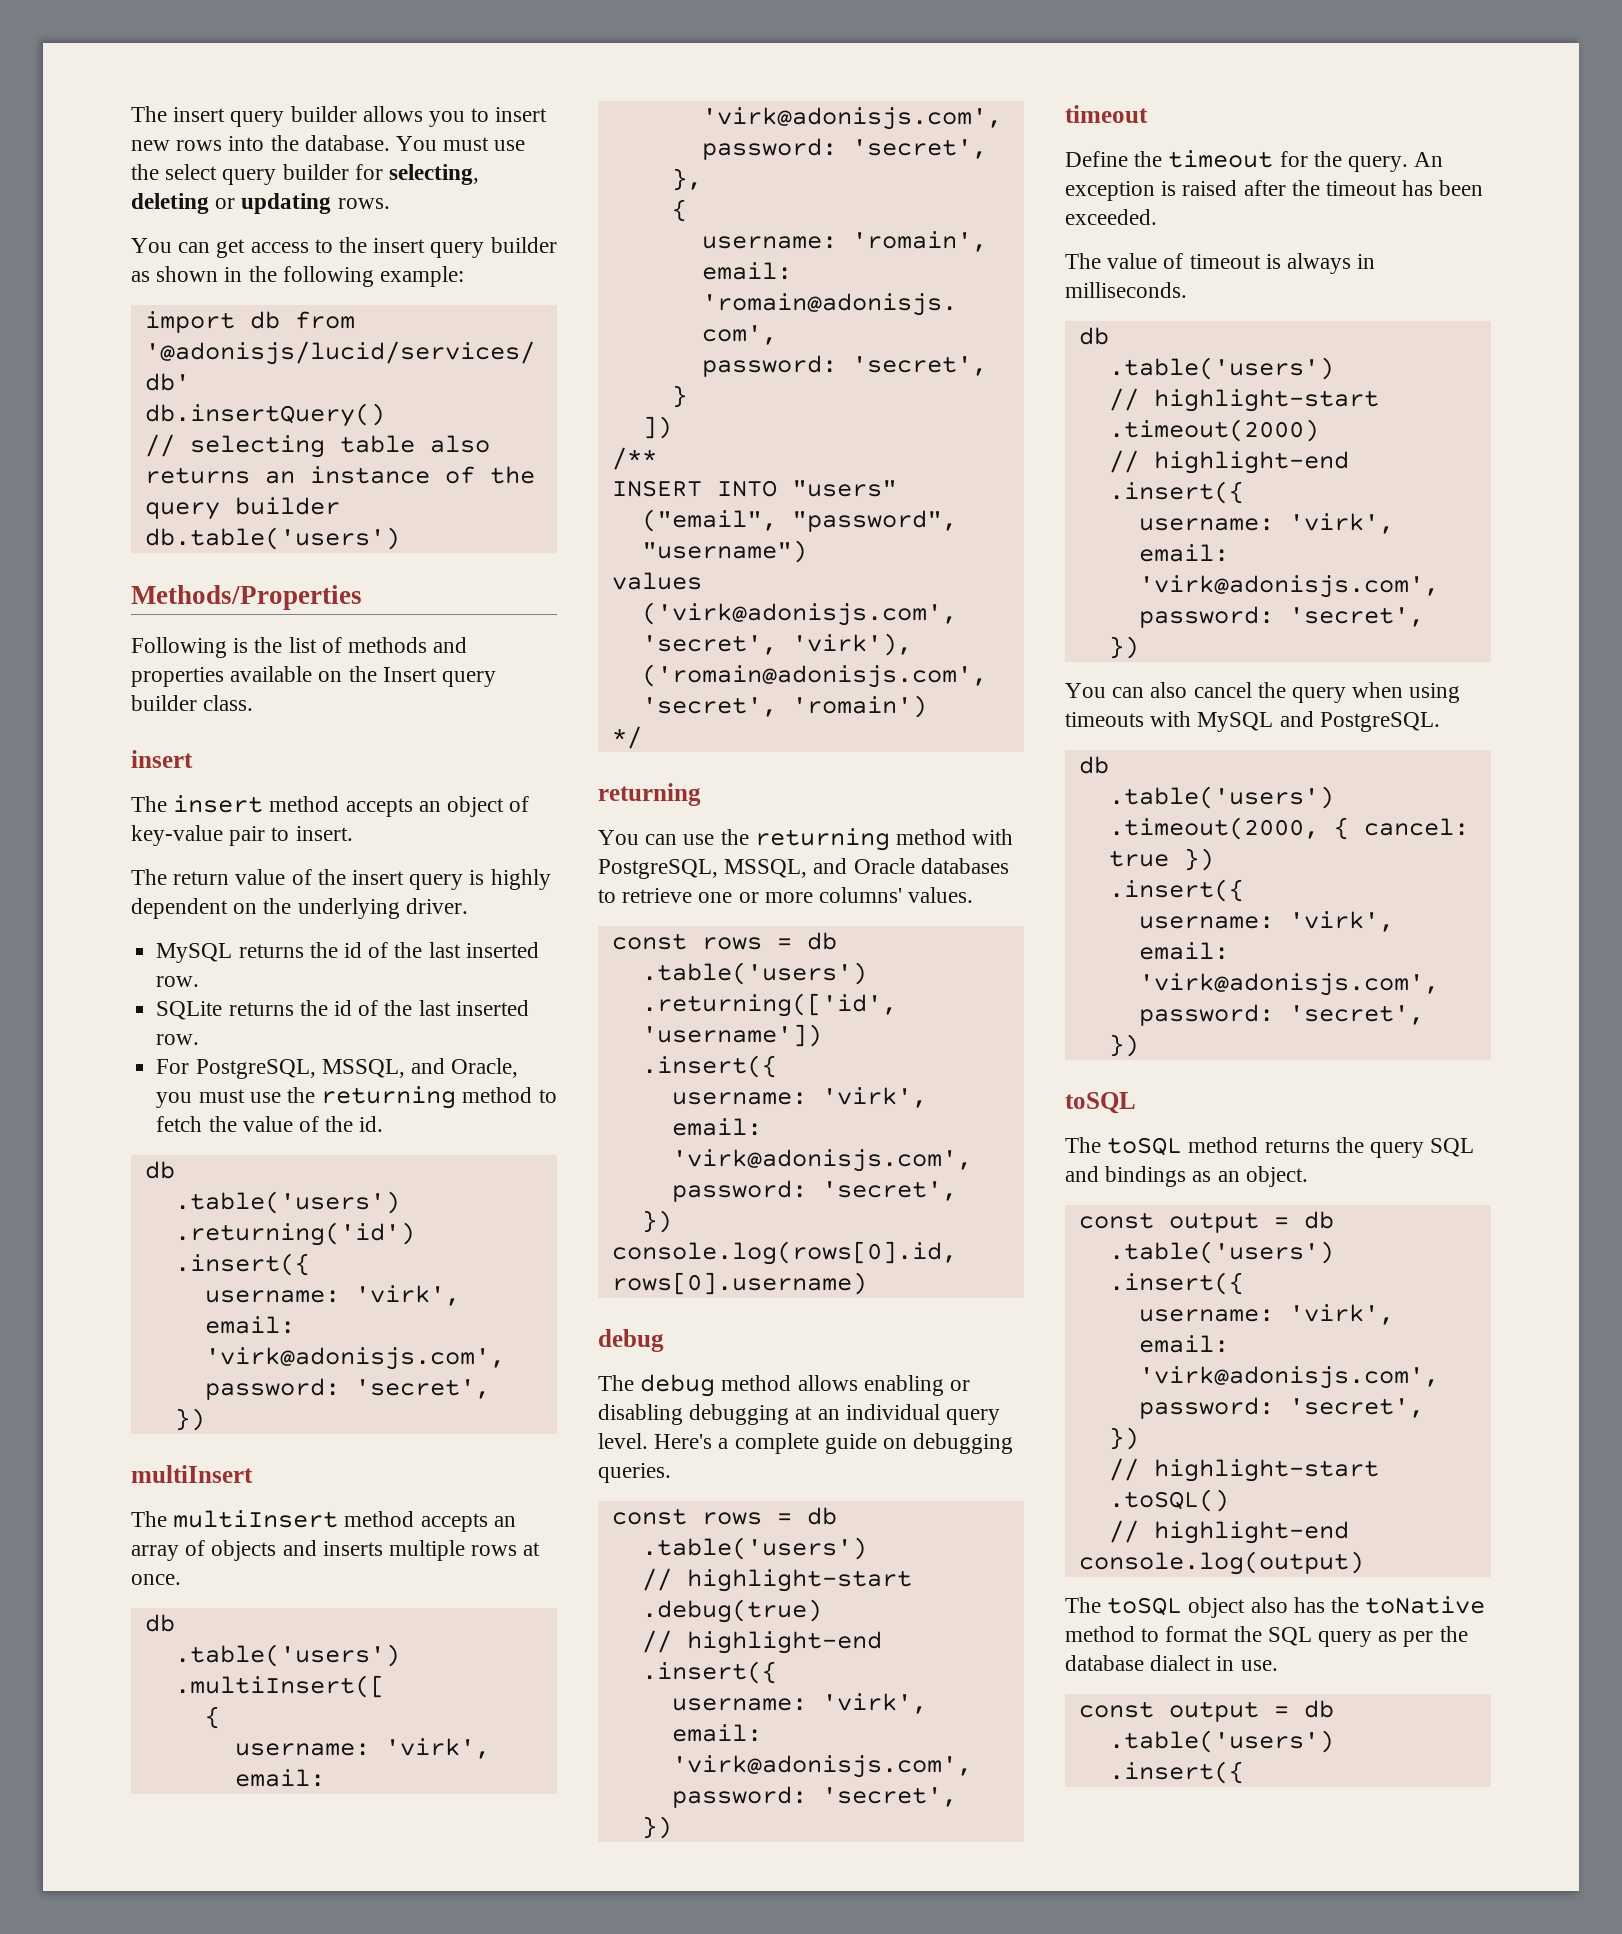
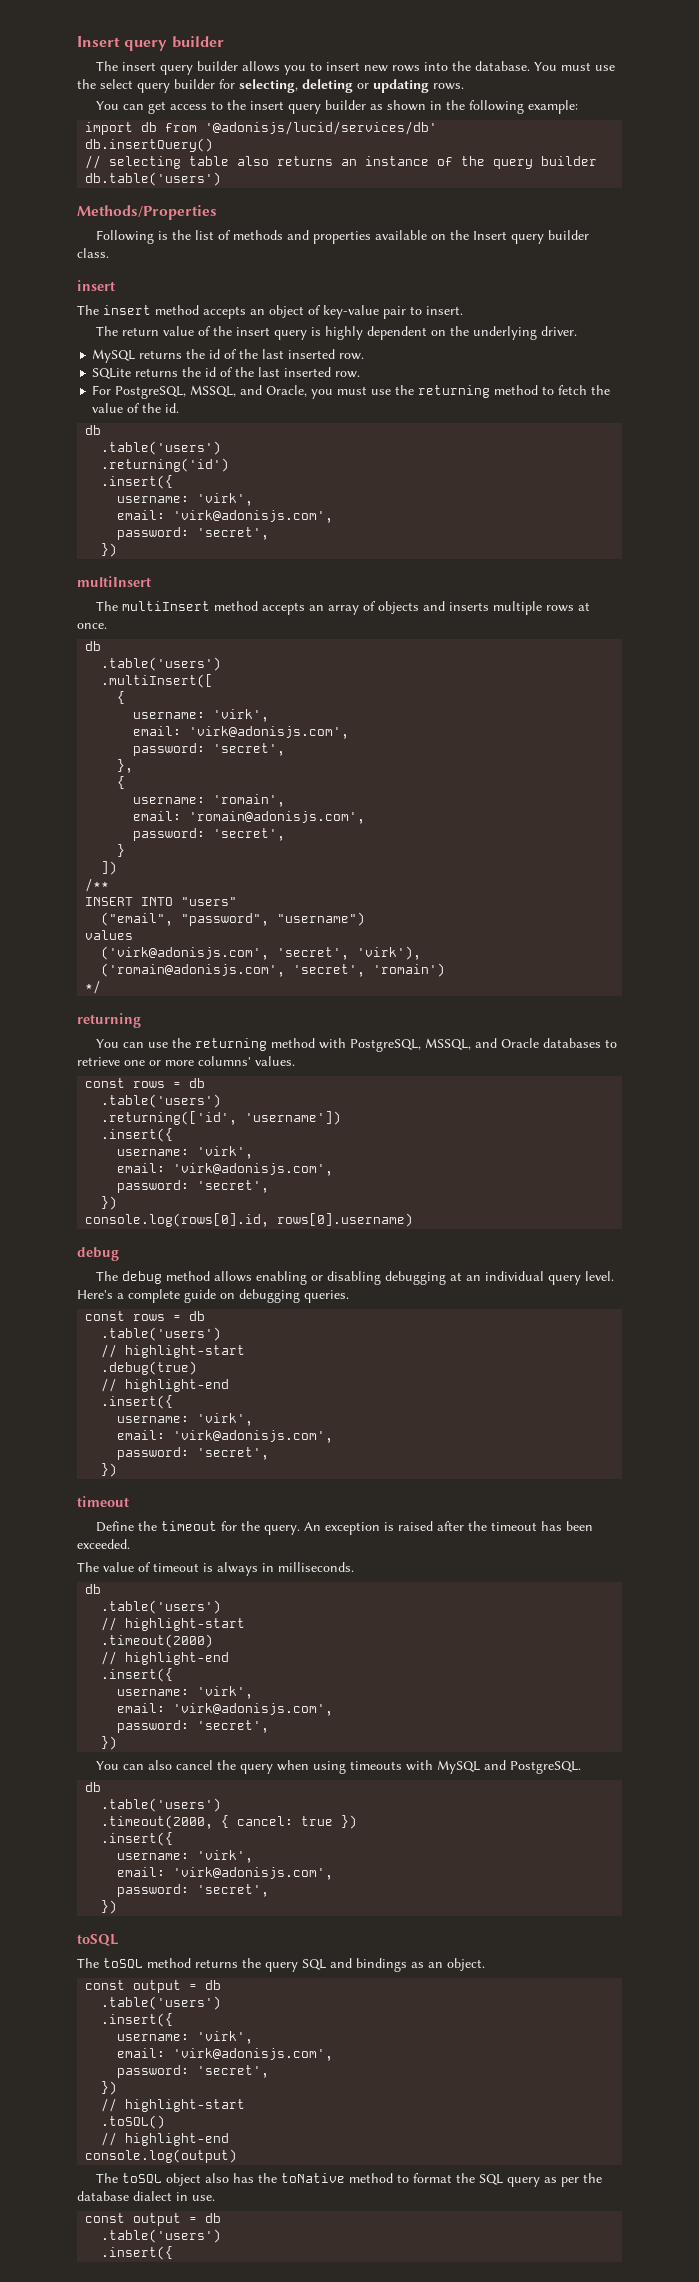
(131, 114) none -> [77,36,224,51] Insert query builder //

